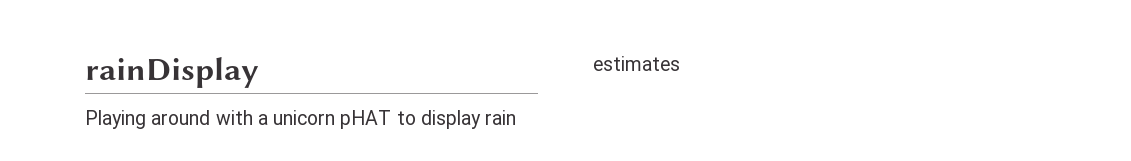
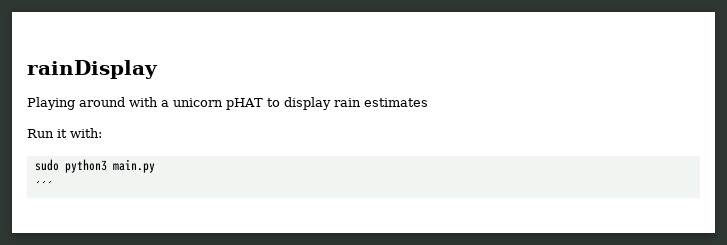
(680, 63) none -> [27,128,102,138] [34,159,155,173] [34,181,53,191] // Run it with: // sudo python3 main.py // ´´´

